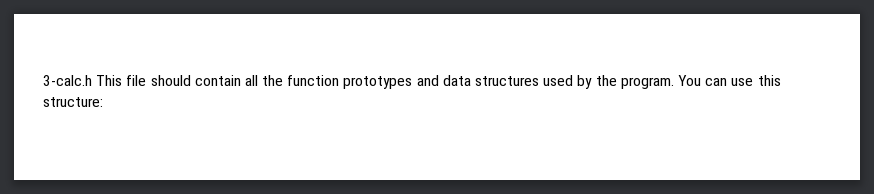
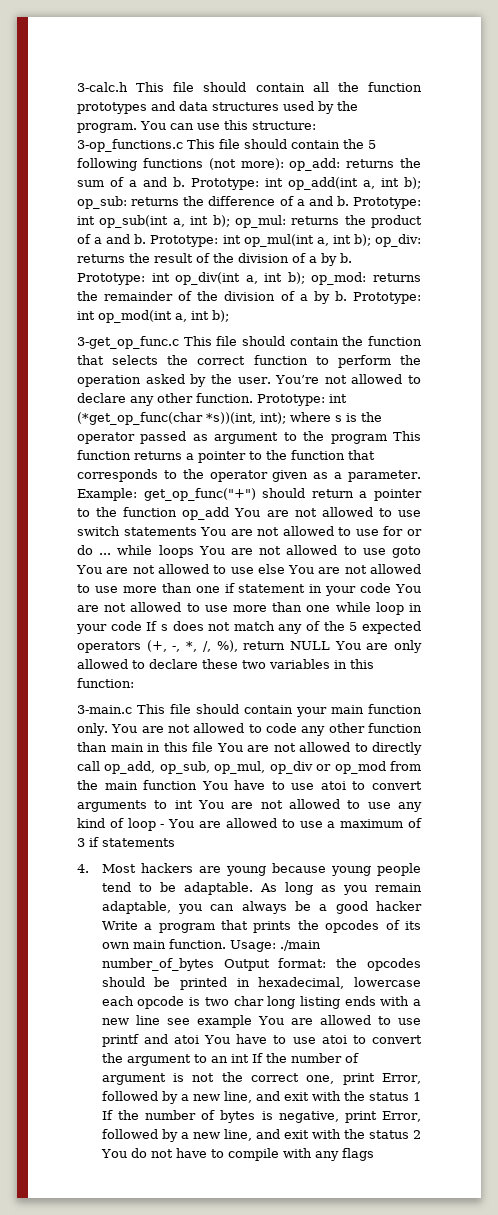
(103, 102) none -> [77,139,376,152] [77,158,421,171] [77,177,421,190] [77,196,421,209] [77,215,422,228] [77,234,421,247] [77,253,352,266] [77,272,421,285] [77,291,421,304] [77,310,229,323] [77,336,422,349] [77,355,421,368] [77,374,421,387] [77,393,347,406] [77,412,382,425] [77,431,421,444] [77,450,375,463] [77,469,422,482] [77,488,422,501] [77,507,422,520] [77,526,422,536] [77,545,421,558] [76,564,421,574] [77,583,422,596] [77,602,422,615] [76,621,421,634] [77,640,422,653] [77,659,374,669] [77,678,134,688] [77,704,422,717] [77,723,422,736] [77,742,422,755] [77,761,421,774] [77,780,422,790] [77,799,423,812] [77,818,422,831] [77,837,175,847] [77,863,421,876] [101,882,422,895] [101,901,422,914] [101,920,421,933] [101,939,321,952] [101,958,421,971] [101,977,421,990] [101,996,422,1009] [101,1015,421,1028] [101,1034,423,1047] [101,1053,359,1066] [101,1072,422,1085] [101,1091,421,1104] [101,1110,422,1123] [101,1129,421,1142] [100,1148,374,1161] 3-op_functions.c This file should contain the 5 following functions (not more): op_add: returns the sum of a and b. Prototype: int op_add(int a, int b); op_sub: returns the difference of a and b. Prototype: int op_sub(int a, int b); op_mul: returns the product of a and b. Prototype: int op_mul(int a, int b); op_div: returns the result of the division of a by b. Prototype: int op_div(int a, int b); op_mod: returns the remainder of the division of a by b. Prototype: int op_mod(int a, int b); // 3-get_op_func.c This file should contain the function that selects the correct function to perform the operation asked by the user. You’re not allowed to declare any other function. Prototype: int (*get_op_func(char *s))(int, int); where s is the operator passed as argument to the program This function returns a pointer to the function that corresponds to the operator given as a parameter. Example: get_op_func("+") should return a pointer to the function op_add You are not allowed to use switch statements You are not allowed to use for or do ... while loops You are not allowed to use goto You are not allowed to use else You are not allowed to use more than one if statement in your code You are not allowed to use more than one while loop in your code If s does not match any of the 5 expected operators (+, -, *, /, %), return NULL You are only allowed to declare these two variables in this function: // 3-main.c This file should contain your main function only. You are not allowed to code any other function than main in this file You are not allowed to directly call op_add, op_sub, op_mul, op_div or op_mod from the main function You have to use atoi to convert arguments to int You are not allowed to use any kind of loop - You are allowed to use a maximum of 3 if statements // 4. Most hackers are young because young people tend to be adaptable. As long as you remain adaptable, you can always be a good hacker Write a program that prints the opcodes of its own main function. Usage: ./main number_of_bytes Output format: the opcodes should be printed in hexadecimal, lowercase each opcode is two char long listing ends with a new line see example You are allowed to use printf and atoi You have to use atoi to convert the argument to an int If the number of argument is not the correct one, print Error, followed by a new line, and exit with the status 1 If the number of bytes is negative, print Error, followed by a new line, and exit with the status 2 You do not have to compile with any flags

